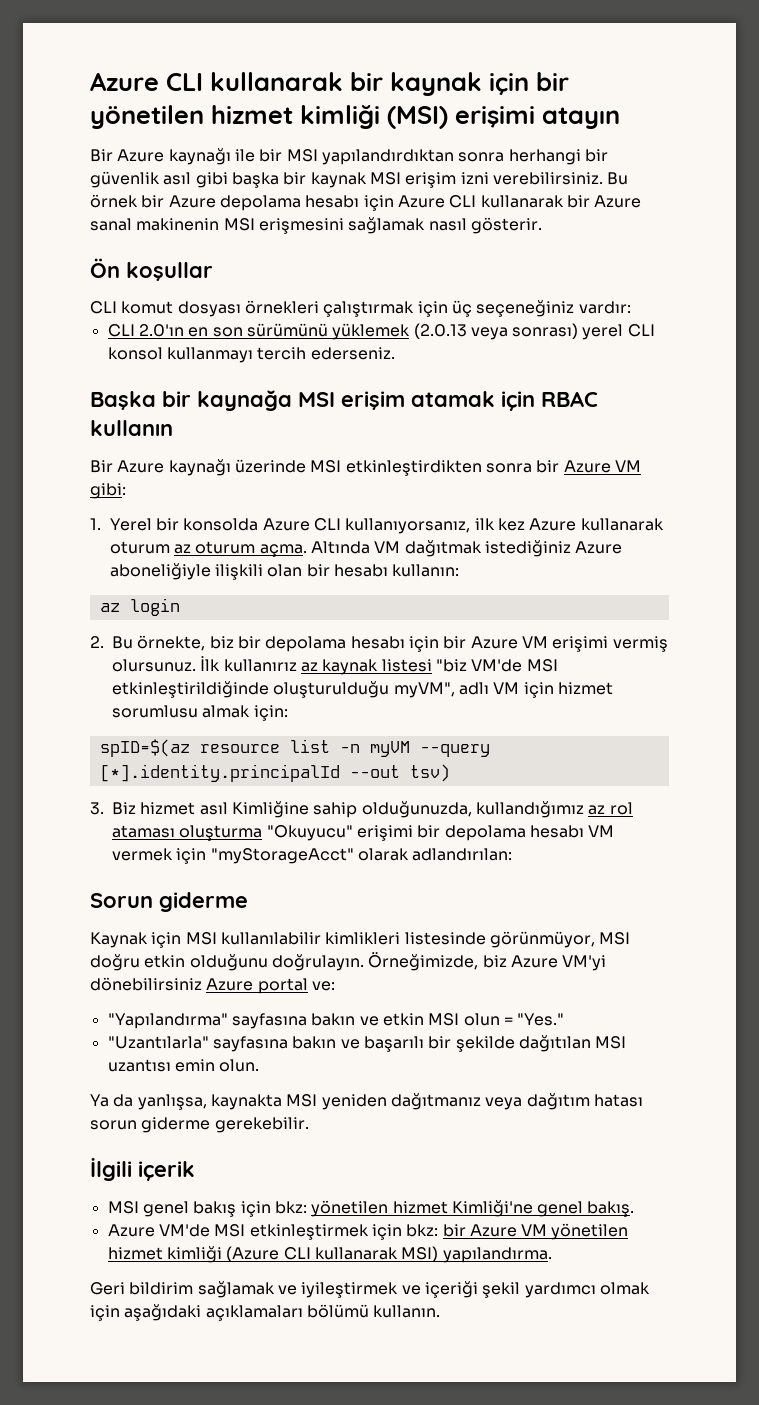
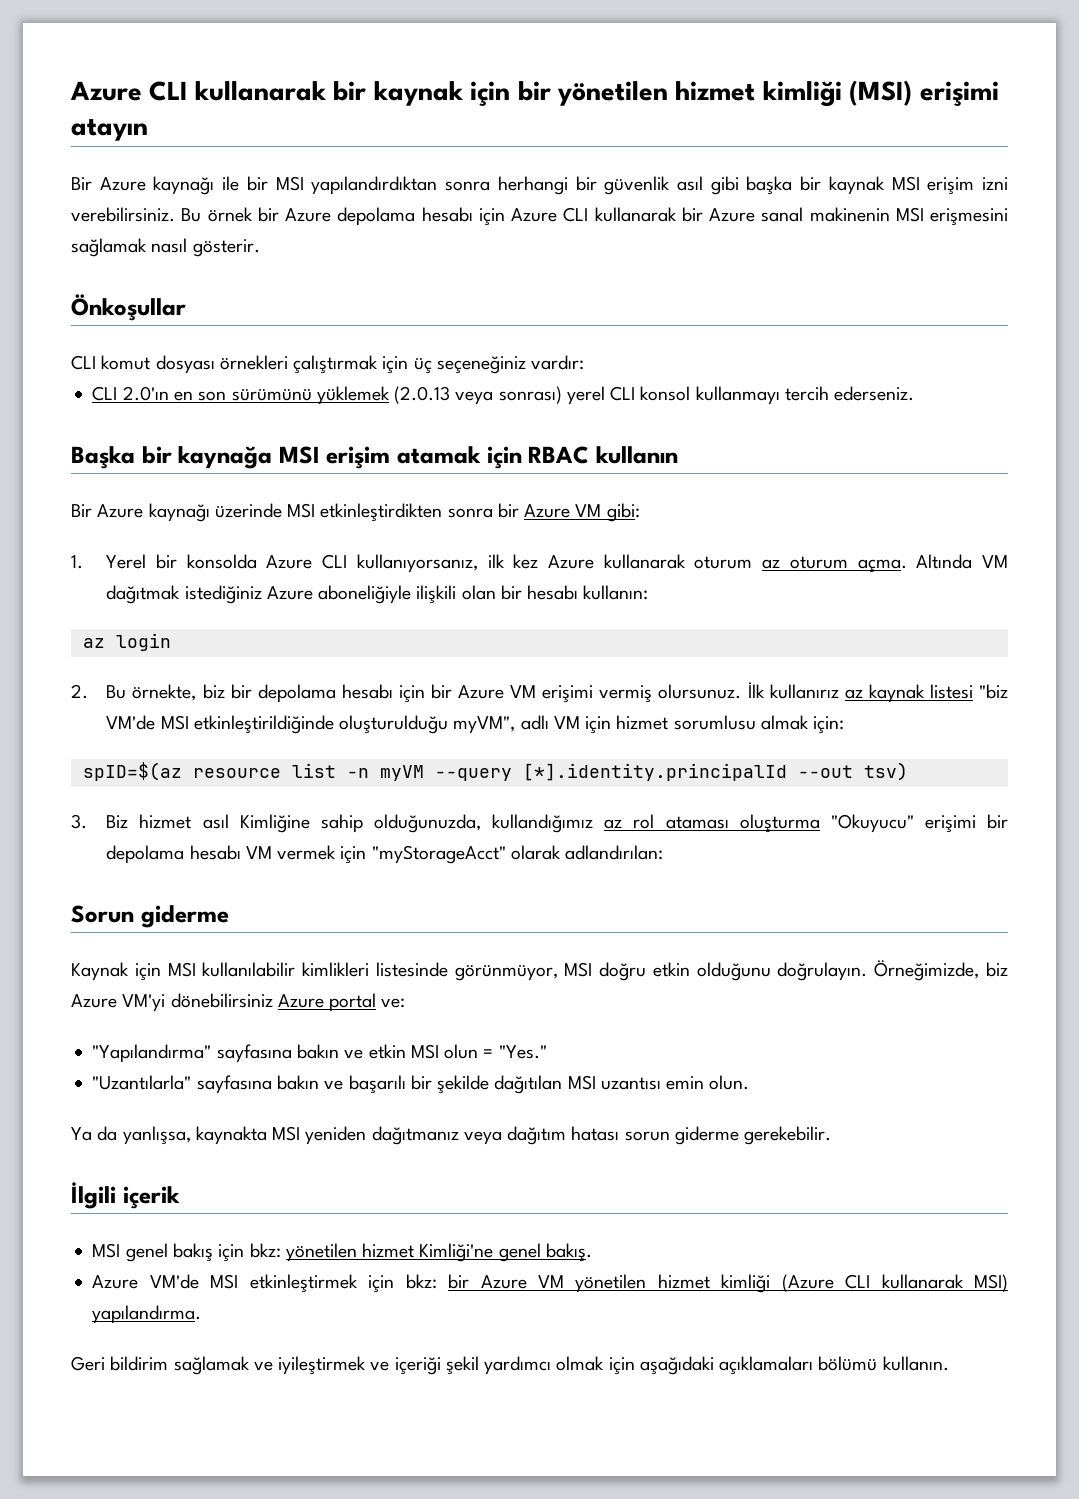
[90,258,213,281] Ön koşullar -> [71,294,186,321] Önkoşullar

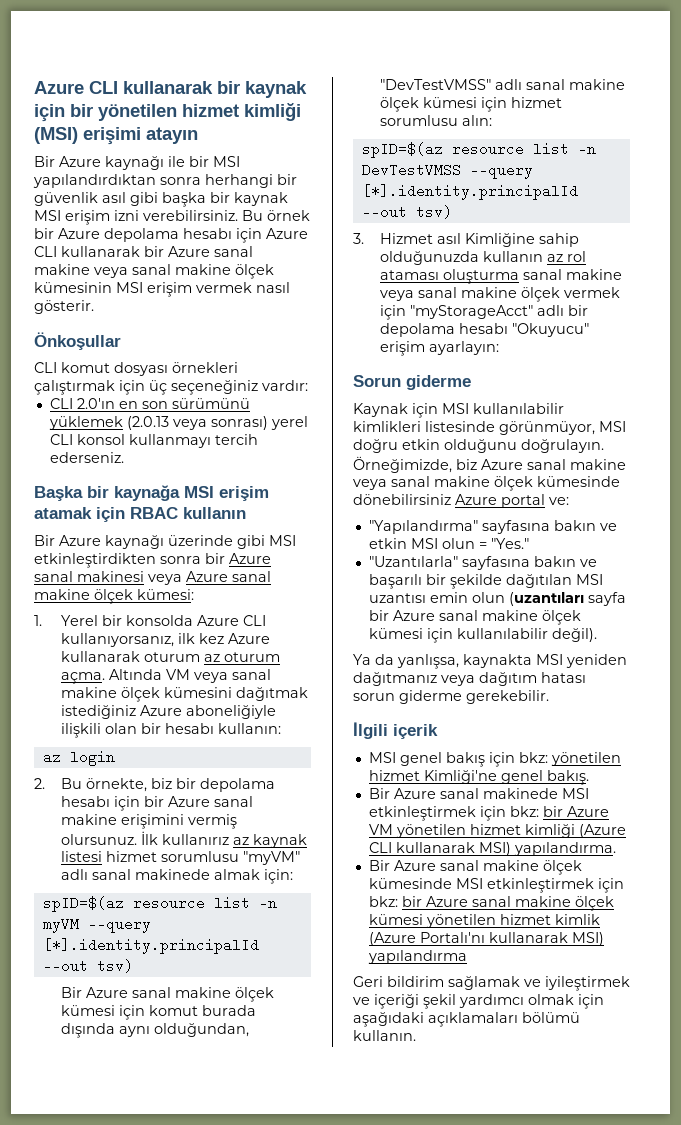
[809,207,1008,226] [71,238,147,257] makinenin MSI erişmesini sağlamak -> [34,264,274,279] [34,282,252,297] makine veya sanal makine ölçek kümesinin MSI erişim vermek
(282, 510) none -> [237,535,265,549] gibi
[575,503,640,522] VM gibi: -> [34,571,271,585] [34,589,194,604] sanal makinesi veya Azure sanal makine ölçek kümesi:
(1009, 561) none -> [193,669,271,683] [60,687,232,702] veya sanal makine ölçek kümesini
[510,685,594,703] VM erişimi -> [213,796,253,807] [60,814,184,829] sanal makine erişimini
[978,684,1008,699] [106,715,756,734] "biz VM'de MSI etkinleştirildiğinde oluşturulduğu myVM", adlı VM için hizmet sorumlusu -> [105,851,300,865] [60,869,210,880] hizmet sorumlusu "myVM" adlı sanal makinede
(908, 771) none -> [60,987,274,1002] [60,1005,256,1020] [60,1023,249,1038] [379,79,625,90] [379,97,562,112] [379,115,492,126] [361,142,596,158] [361,163,533,179] [361,184,578,200] [361,205,452,219] // Bir Azure sanal makine ölçek kümesi için komut burada dışında aynı olduğundan, "DevTestVMSS" adlı sanal makine ölçek kümesi için hizmet sorumlusu alın: // spID=$(az resource list -n DevTestVMSS --query [*].identity.principalId --out tsv)
[106,814,192,829] Biz hizmet -> [379,233,433,244] Hizmet
[373,814,594,833] olduğunuzda, kullandığımız -> [379,251,543,265] olduğunuzda kullanın
[830,814,1008,833] [106,845,664,864] "Okuyucu" erişimi bir depolama hesabı VM vermek için "myStorageAcct" olarak adlandırılan: -> [522,269,622,280] [379,287,620,302] [379,305,588,320] [379,323,589,337] [379,341,499,356] sanal makine veya sanal makine ölçek vermek için "myStorageAcct" adlı bir depolama hesabı "Okuyucu" erişim ayarlayın:
[122,994,166,1012] VM'yi -> [527,459,626,470] [353,476,620,491] sanal makine veya sanal makine ölçek kümesinde
[709,1075,750,1090] olun. -> [471,592,626,606] [368,610,581,625] [368,628,597,643] olun (uzantıları sayfa bir Azure sanal makine ölçek kümesi için kullanılabilir değil).
[92,1274,199,1289] Azure VM'de -> [368,788,558,799] Bir Azure sanal makinede
(202, 1314) none -> [368,860,582,875] [368,878,624,893] [368,896,614,911] [368,914,600,928] [368,932,604,946] [367,950,467,964] // Bir Azure sanal makine ölçek kümesinde MSI etkinleştirmek için bkz: bir Azure sanal makine ölçek kümesi yönetilen hizmet kimlik (Azure Portalı'nı kullanarak MSI) yapılandırma

